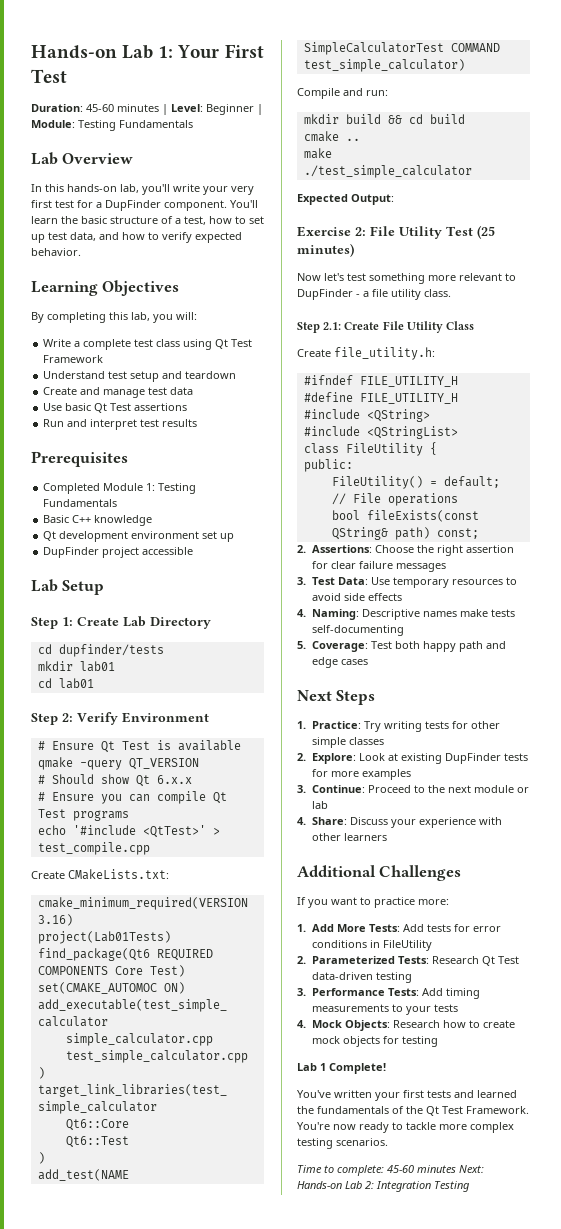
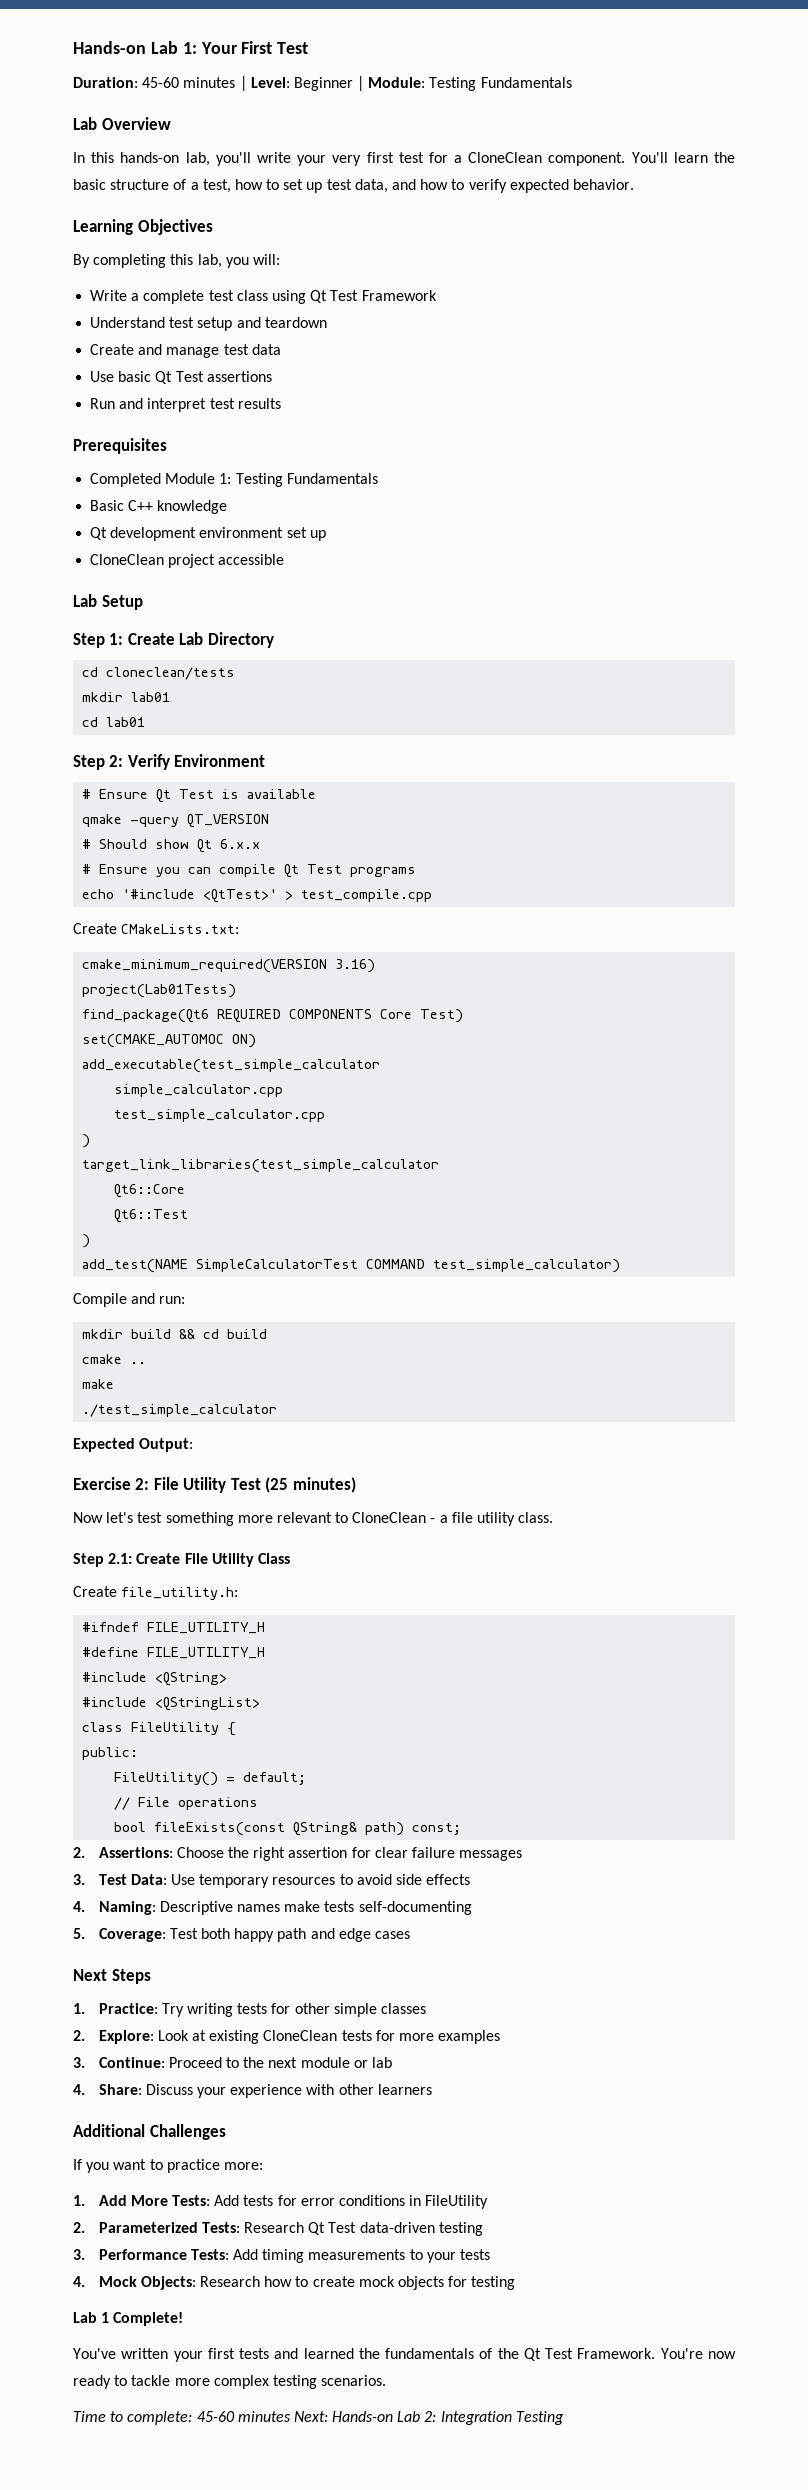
[105,200,161,211] DupFinder -> [468,152,543,163] CloneClean
[43,547,100,558] DupFinder -> [90,554,165,565] CloneClean
[58,644,164,657] dupfinder/tests -> [106,667,236,680] cloneclean/tests
[297,289,353,300] DupFinder -> [352,1512,427,1523] CloneClean
[444,753,501,764] DupFinder -> [263,2030,338,2041] CloneClean

